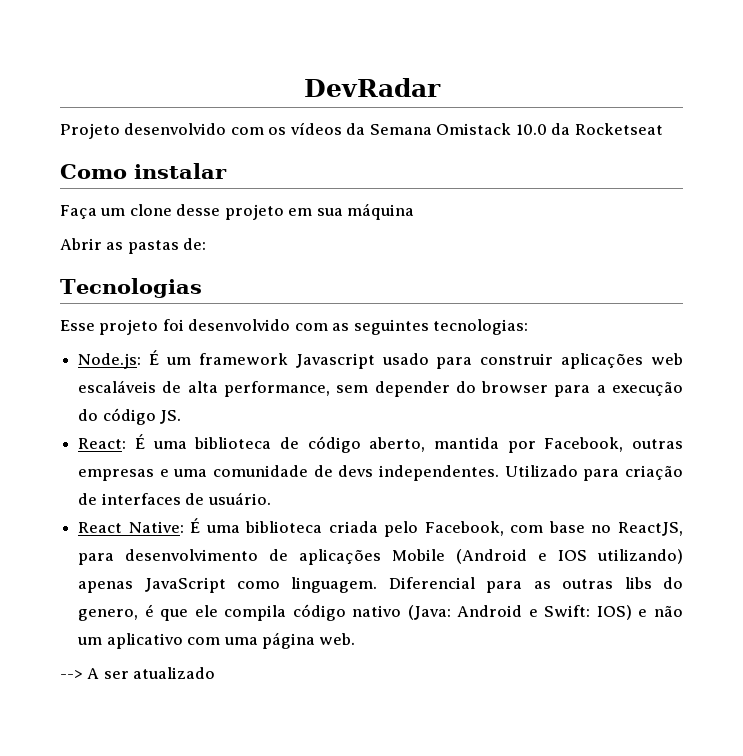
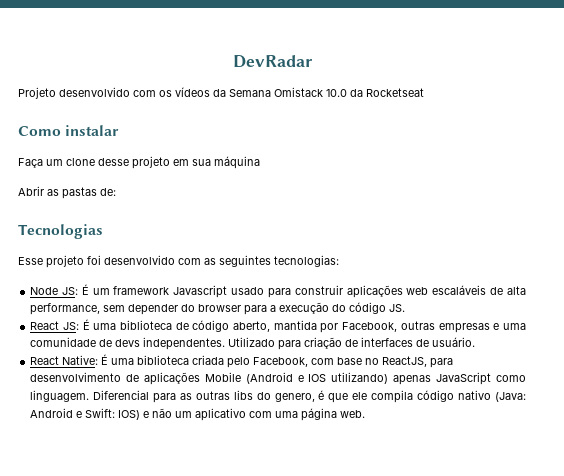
[78,353,142,369] Node.js: -> [30,287,78,295] Node JS:
[78,438,127,449] React: -> [30,321,79,330] React JS:
[60,667,216,679] // --> A ser atualizado -> (366, 414) none

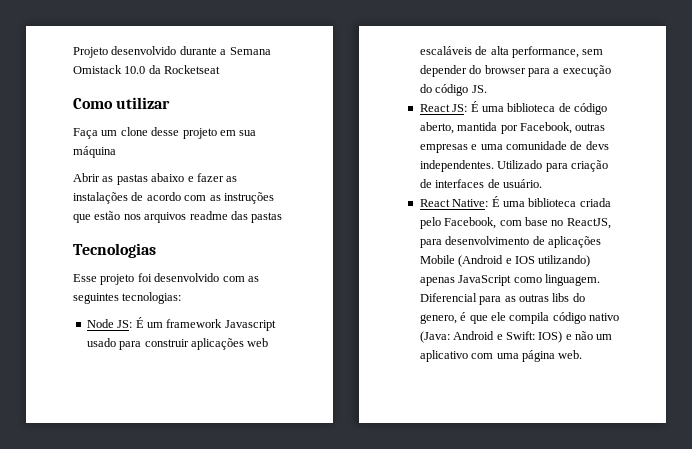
[232,55,313,68] DevRadar // -> (73, 52) none
[133,87,226,97] com os vídeos da -> [179,46,227,55] durante a
[65,125,120,136] instalar -> [116,97,171,109] utilizar
[100,188,116,196] de: -> [151,173,238,182] [73,192,274,204] [73,211,283,223] abaixo e fazer as instalações de acordo com as instruções que estão nos arquivos readme das pastas

